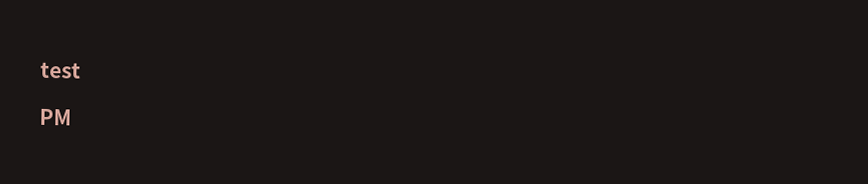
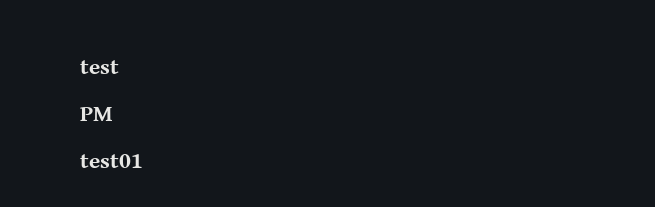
(72, 117) none -> [80,154,143,168] // test01

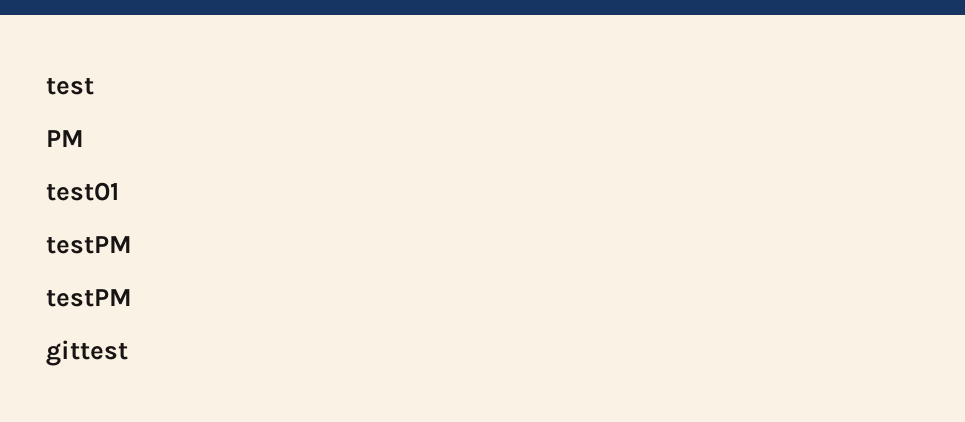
(143, 161) none -> [46,236,132,254] [46,289,132,307] [46,340,128,366] // testPM // testPM // gittest

